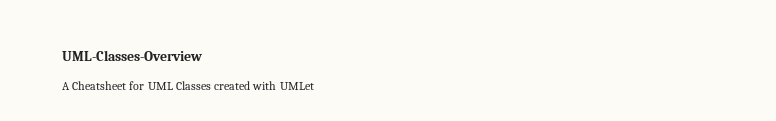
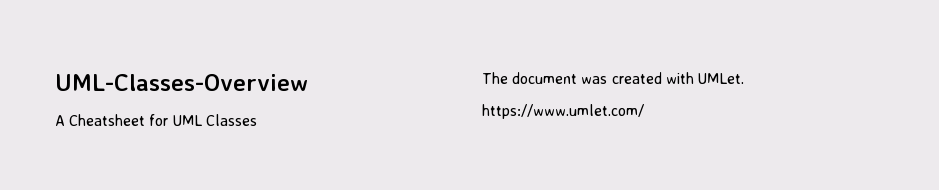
[214,81,314,90] created with UMLet -> [482,72,744,84] [482,104,644,119] // The document was created with UMLet. // https://www.umlet.com/

